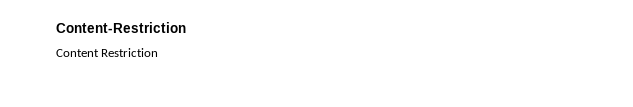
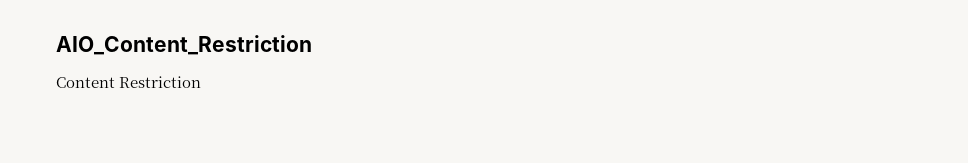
[56,22,186,33] Content-Restriction -> [56,35,312,55] AIO_Content_Restriction

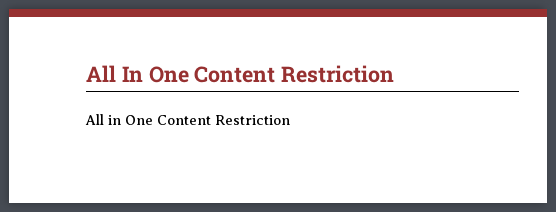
[56,35,312,55] [56,76,202,88] AIO_Content_Restriction // Content Restriction -> [86,65,395,83] [85,114,290,125] All In One Content Restriction // All in One Content Restriction

